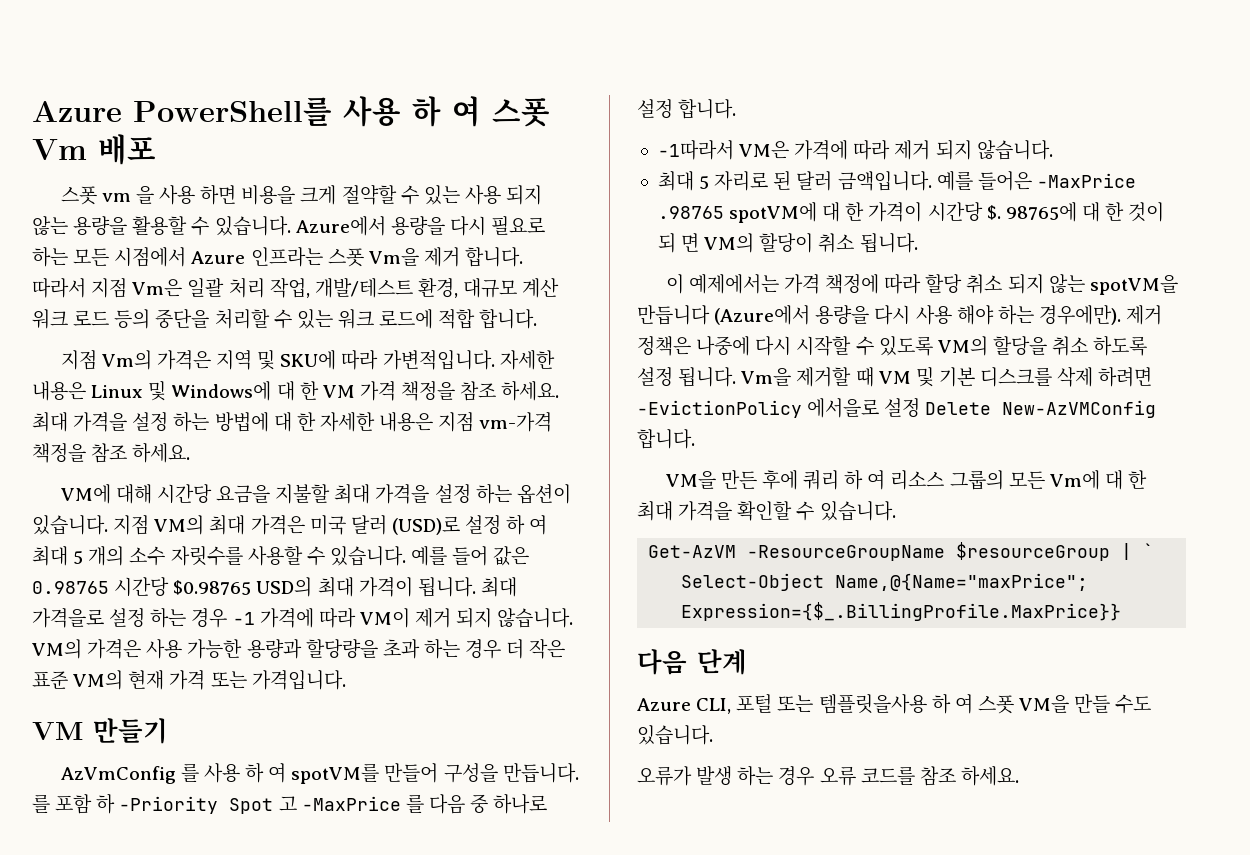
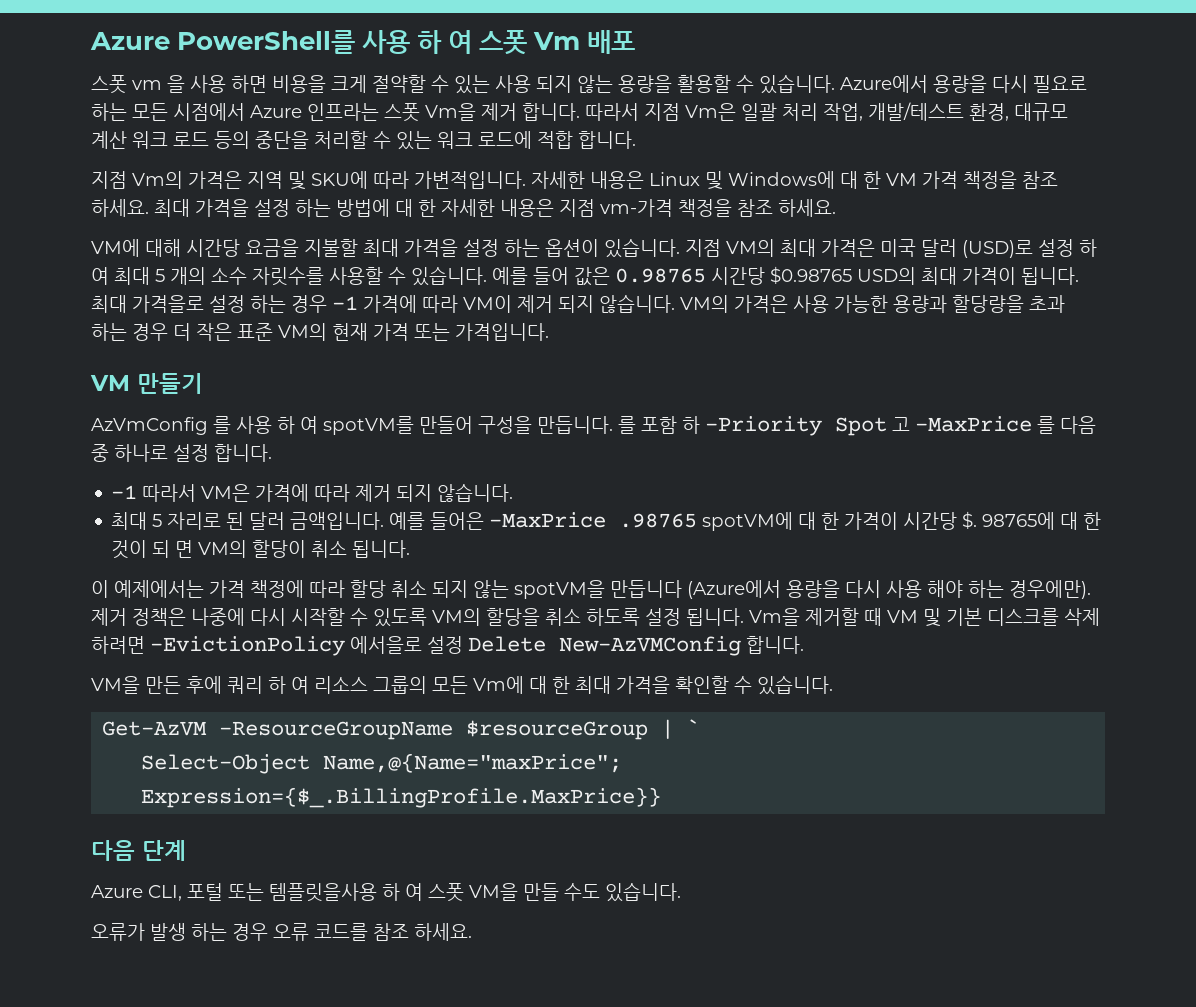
[657,140,734,160] -1따라서 -> [111,484,197,502] -1 따라서

